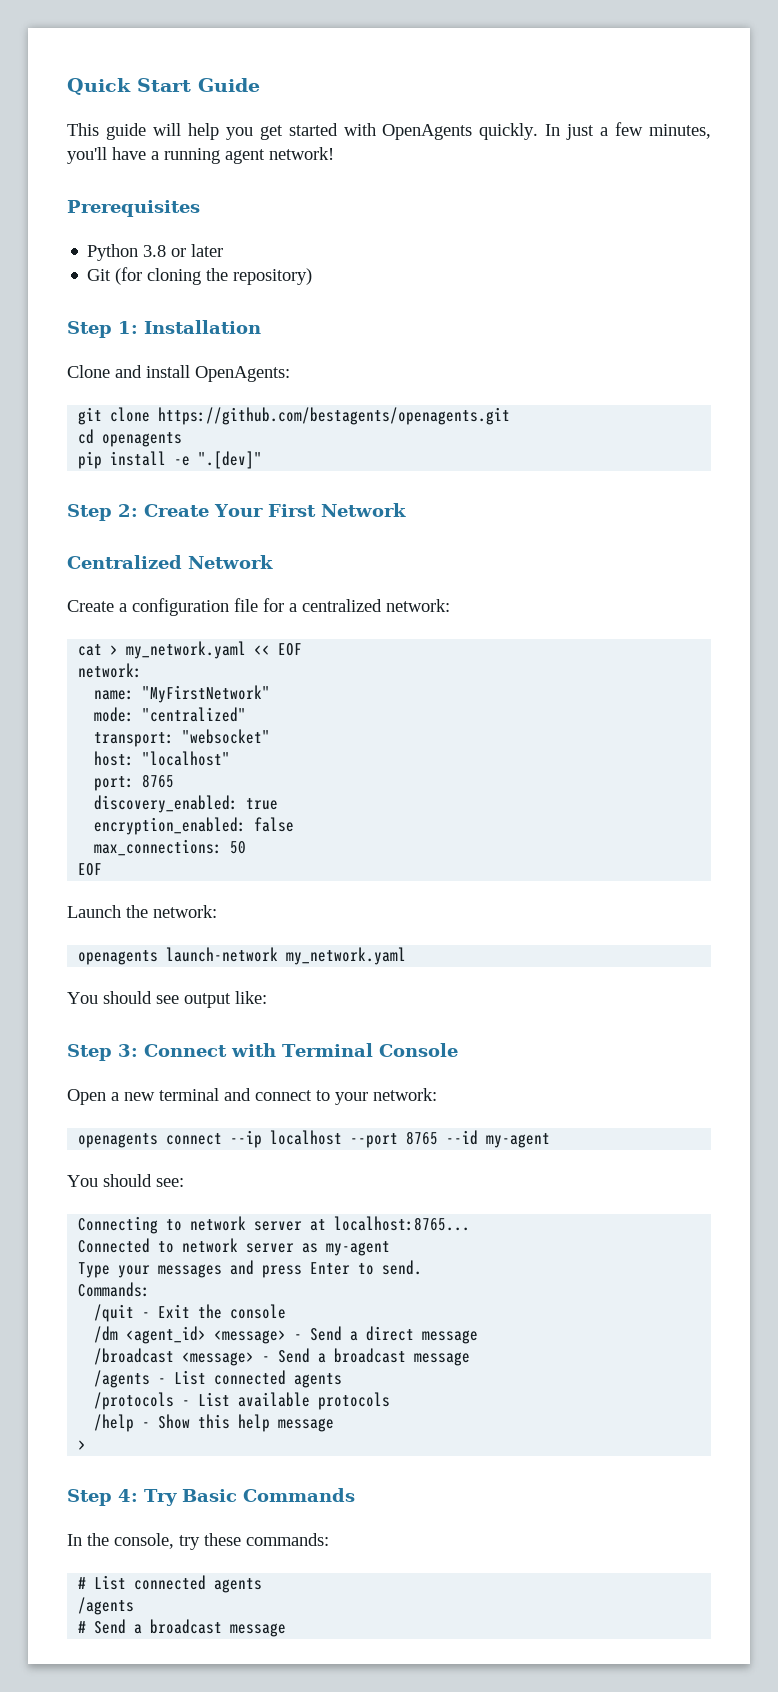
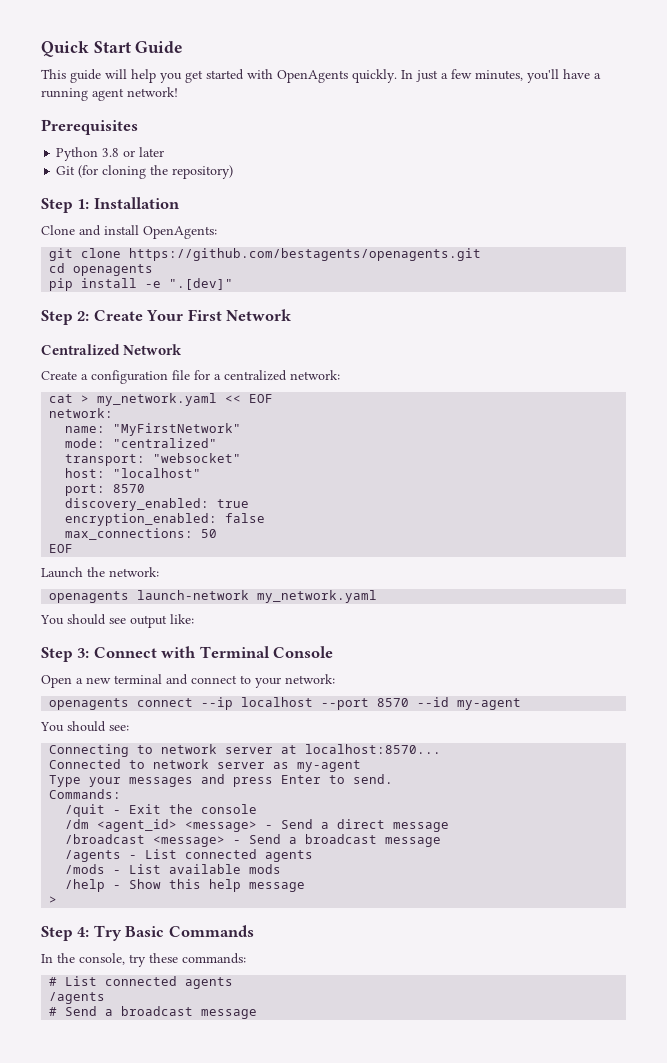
[142,774,175,788] 8765 -> [113,484,146,493] 8570
[406,1131,439,1145] 8765 -> [377,698,410,707] 8570
[334,1216,471,1231] localhost:8765... -> [305,744,442,754] localhost:8570...
[94,1392,175,1410] /protocols -> [65,864,106,874] /mods
[318,1392,391,1410] protocols -> [249,864,282,874] mods

